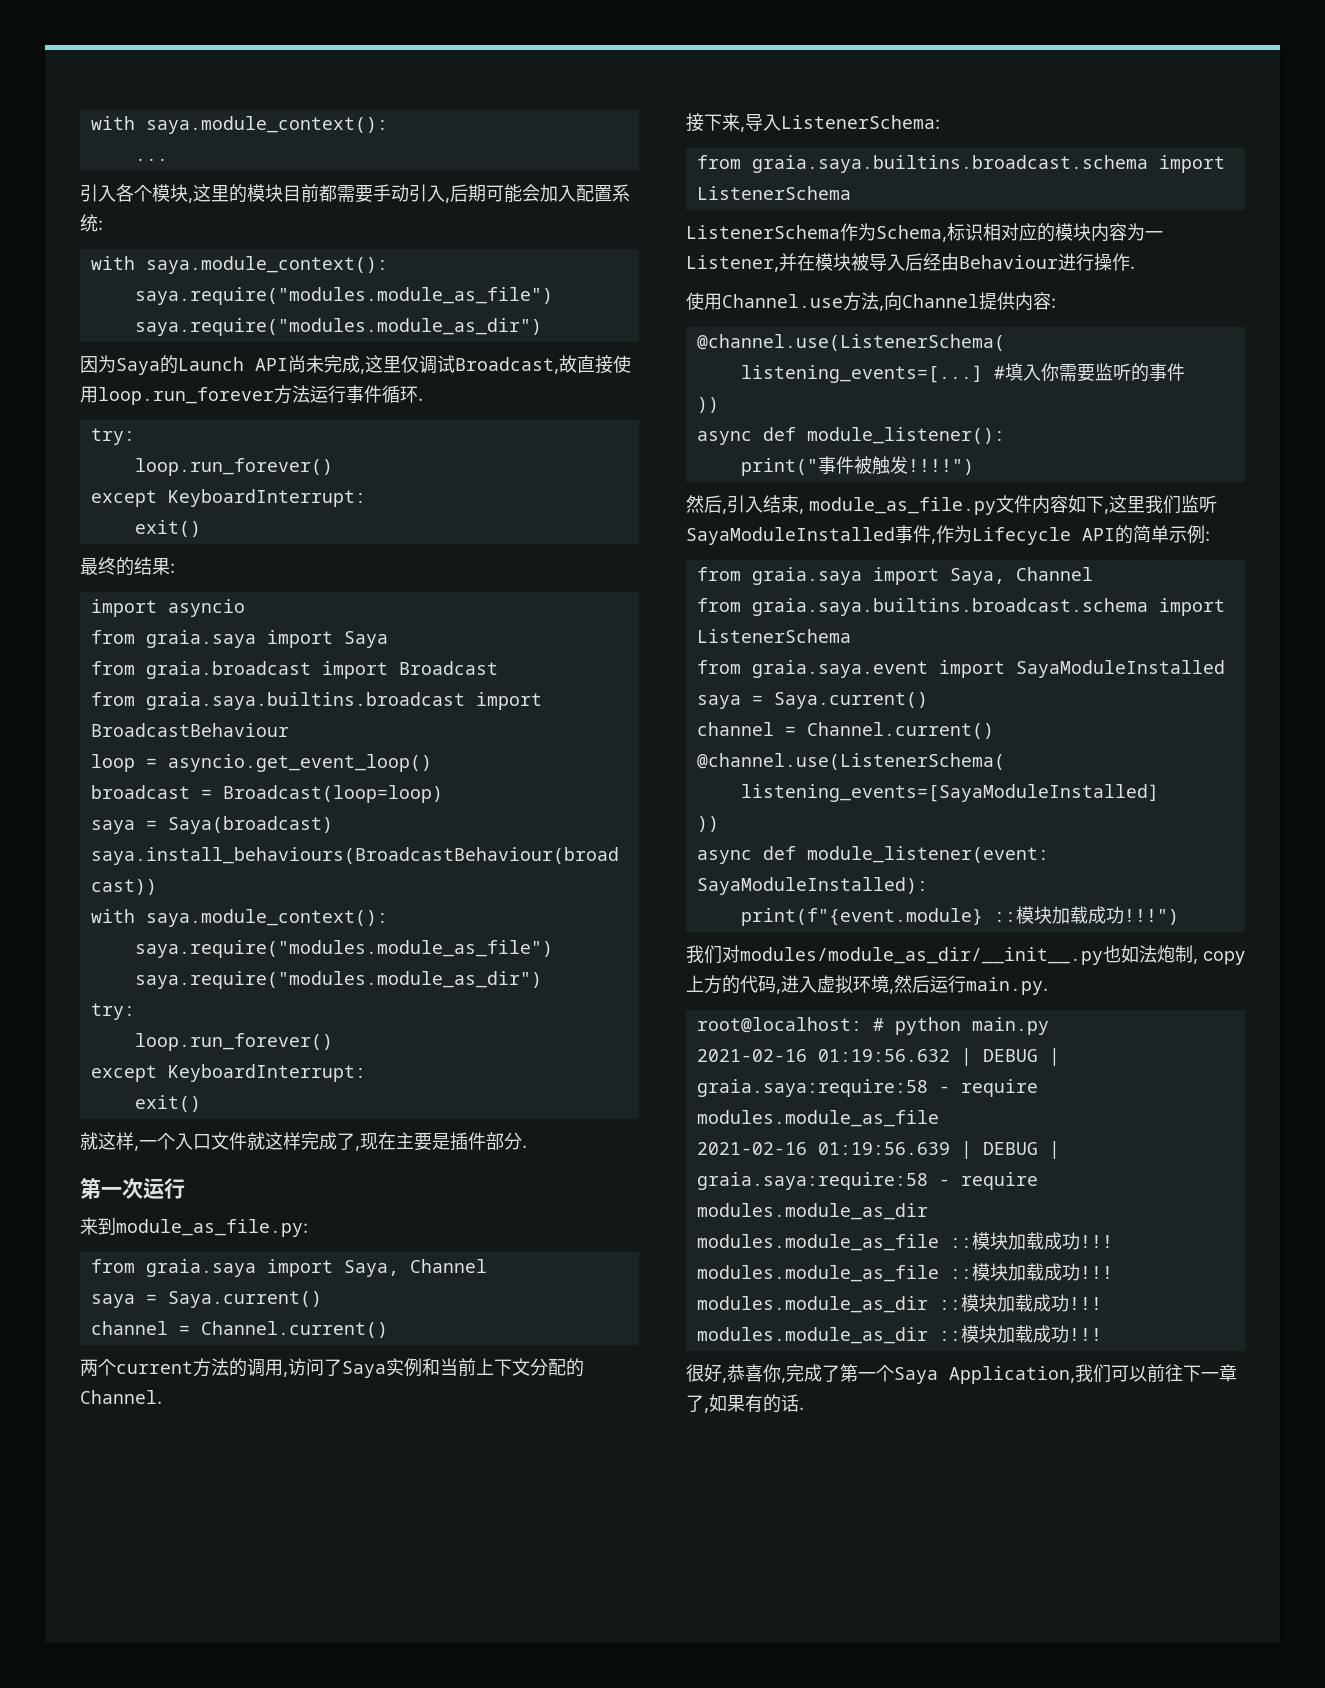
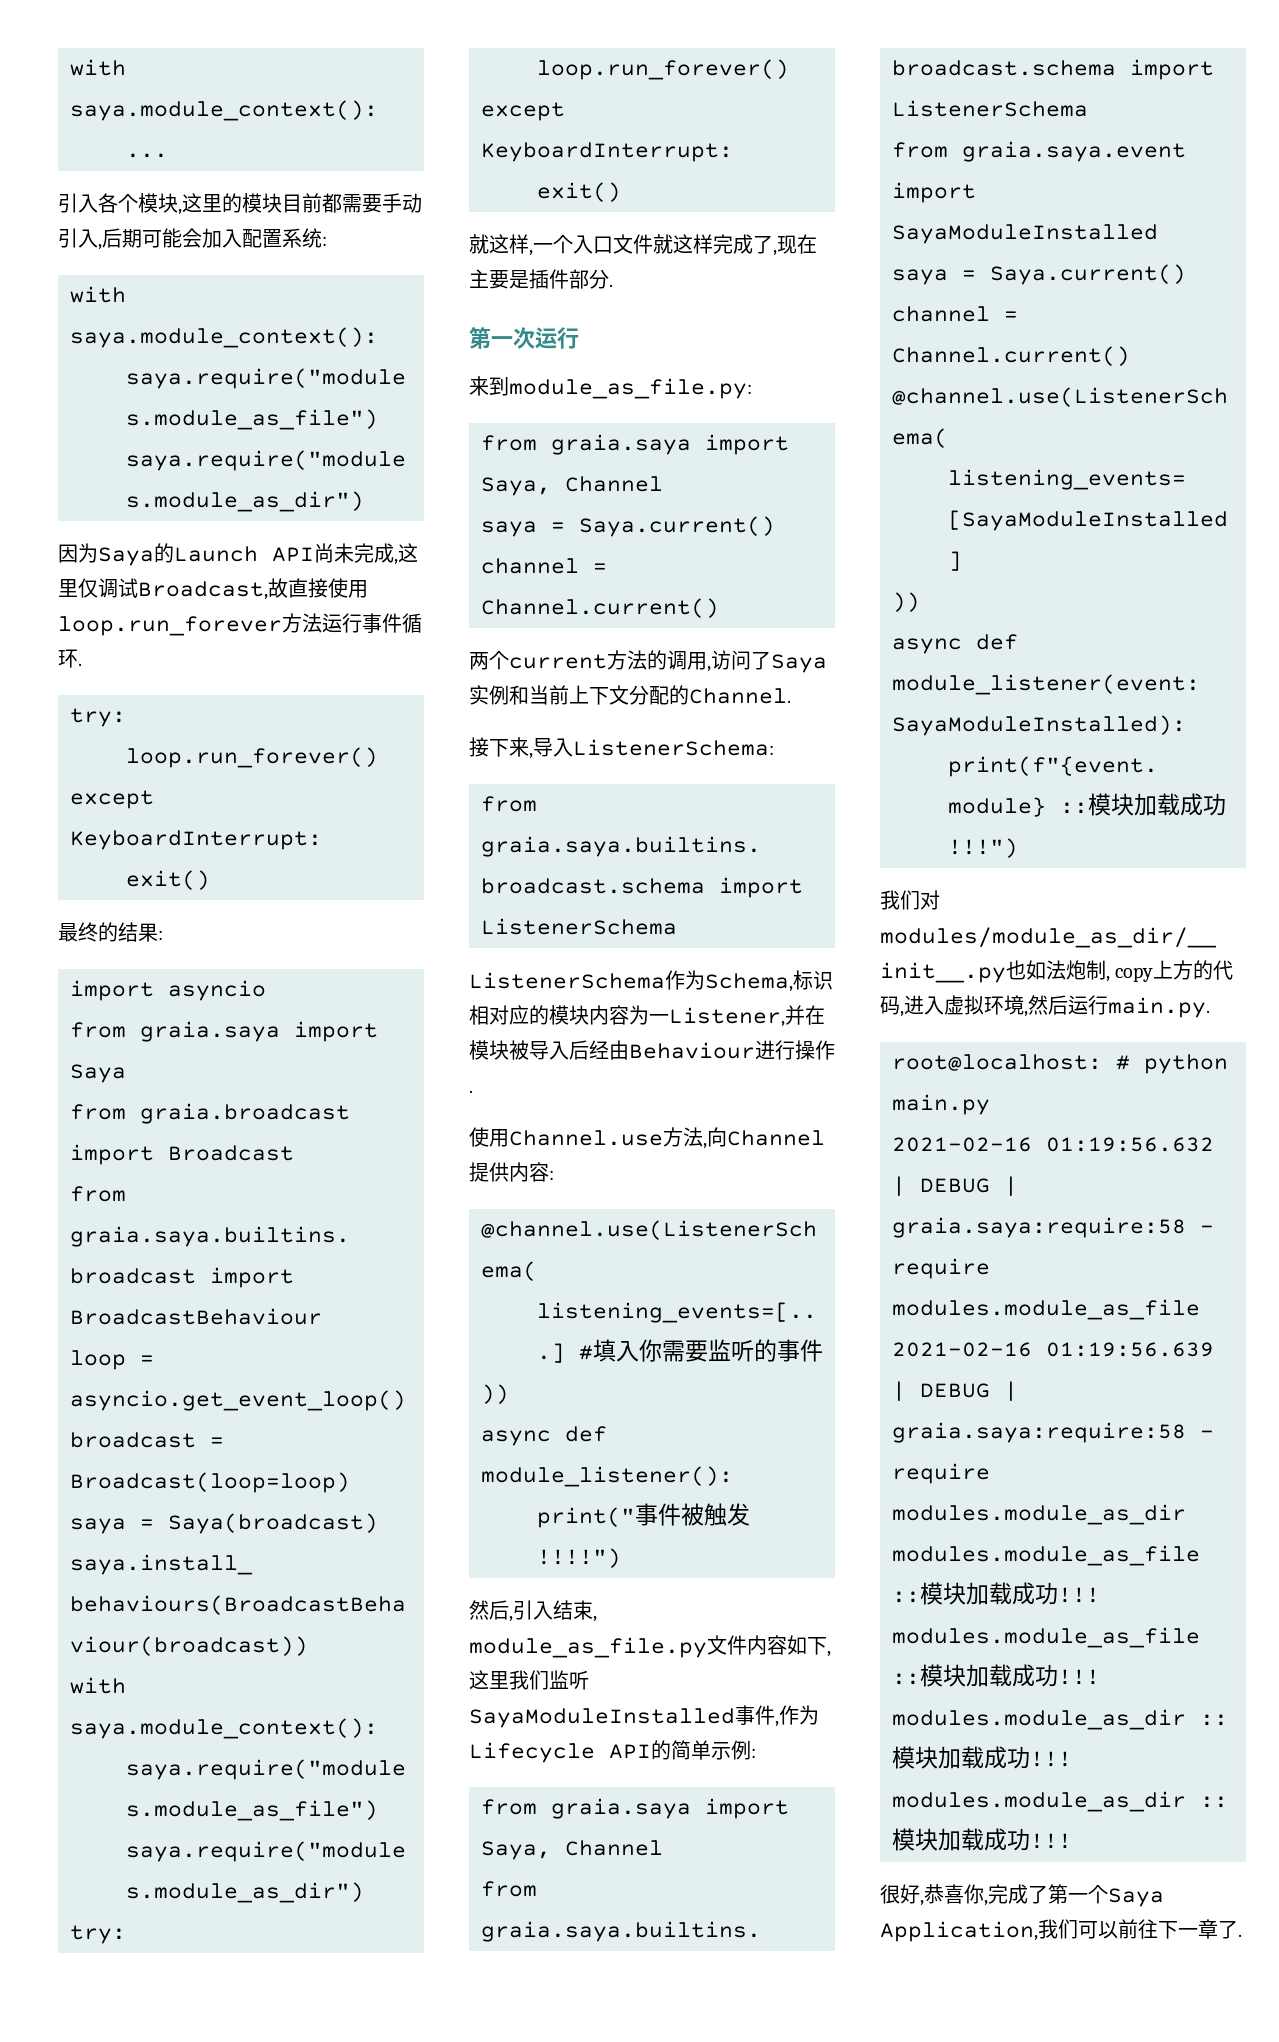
[704,1394,799,1413] ,如果有的话 -> (1238, 1929) none

